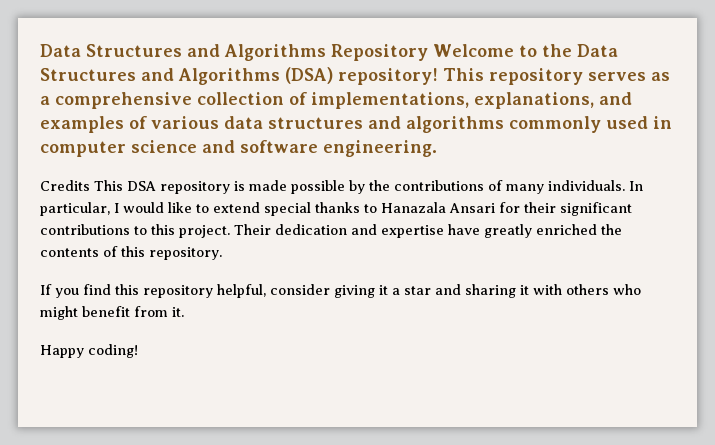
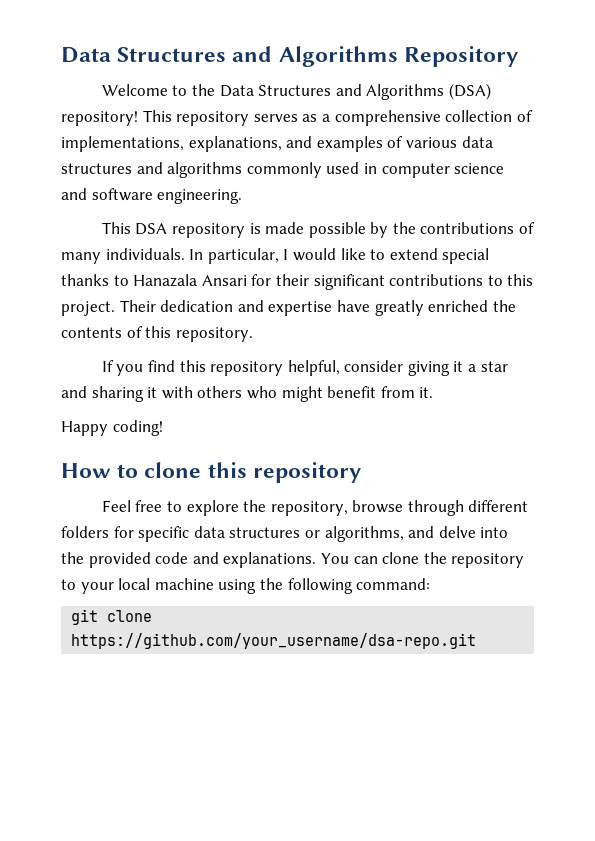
(428, 52) none -> (518, 56) //
[40,180,90,191] Credits -> (243, 196) none
(138, 351) none -> [61,462,361,483] [101,500,529,516] [61,526,509,542] [61,552,525,568] [61,578,431,594] [71,609,153,625] [71,633,477,649] // How to clone this repository // Feel free to explore the repository, browse through different folders for specific data structures or algorithms, and delve into the provided code and explanations. You can clone the repository to your local machine using the following command: // git clone https://github.com/your_username/dsa-repo.git

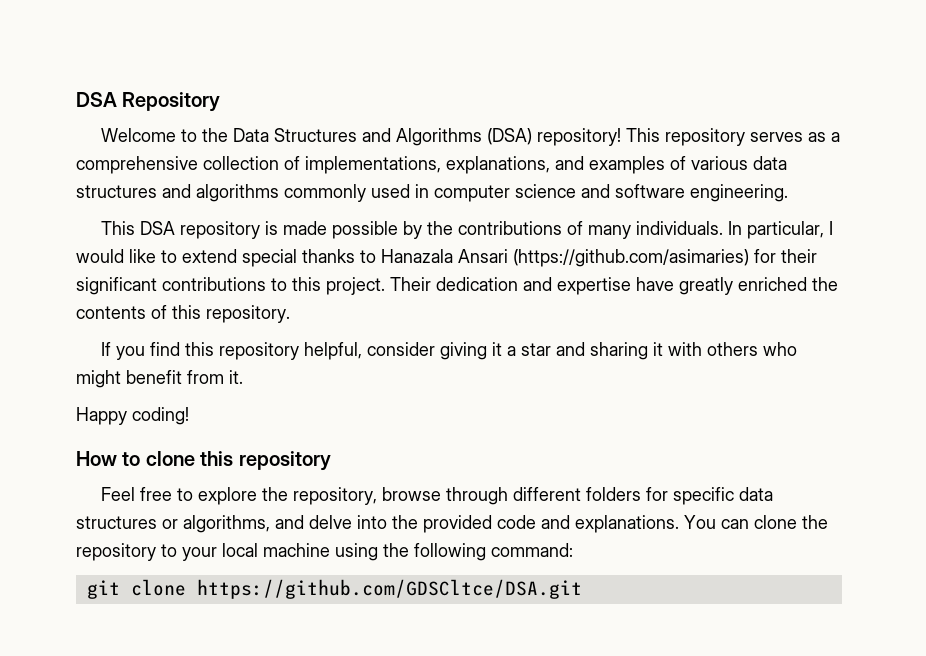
[61,46,398,67] Data Structures and Algorithms -> [76,92,117,107] DSA
(247, 280) none -> [513,249,749,267] (https://github.com/asimaries)
[71,633,477,649] https://github.com/your_username/dsa-repo.git -> [196,579,582,599] https://github.com/GDSCltce/DSA.git

